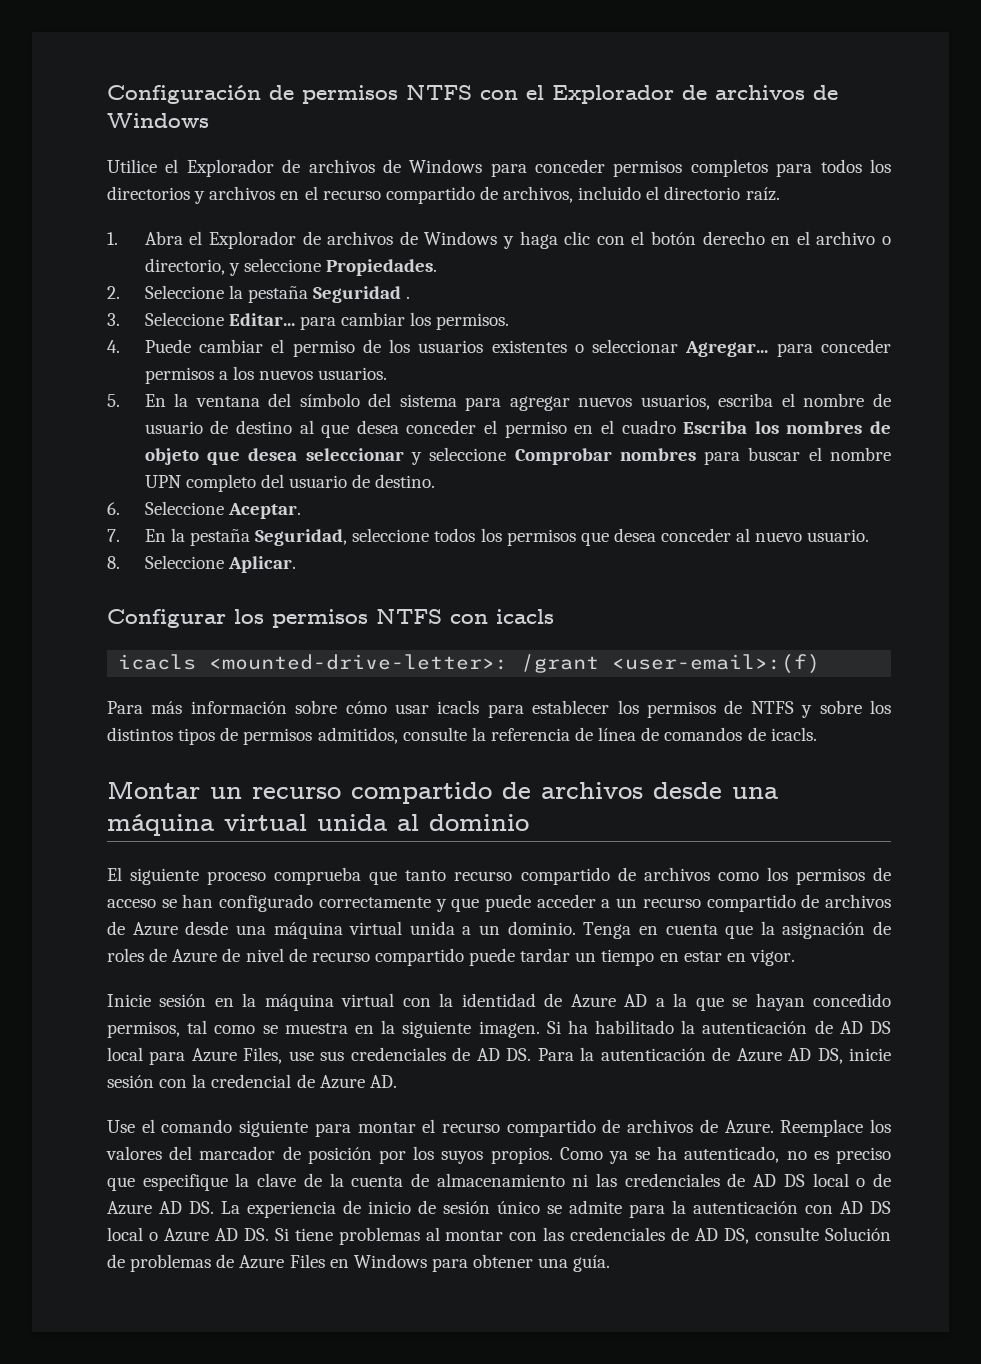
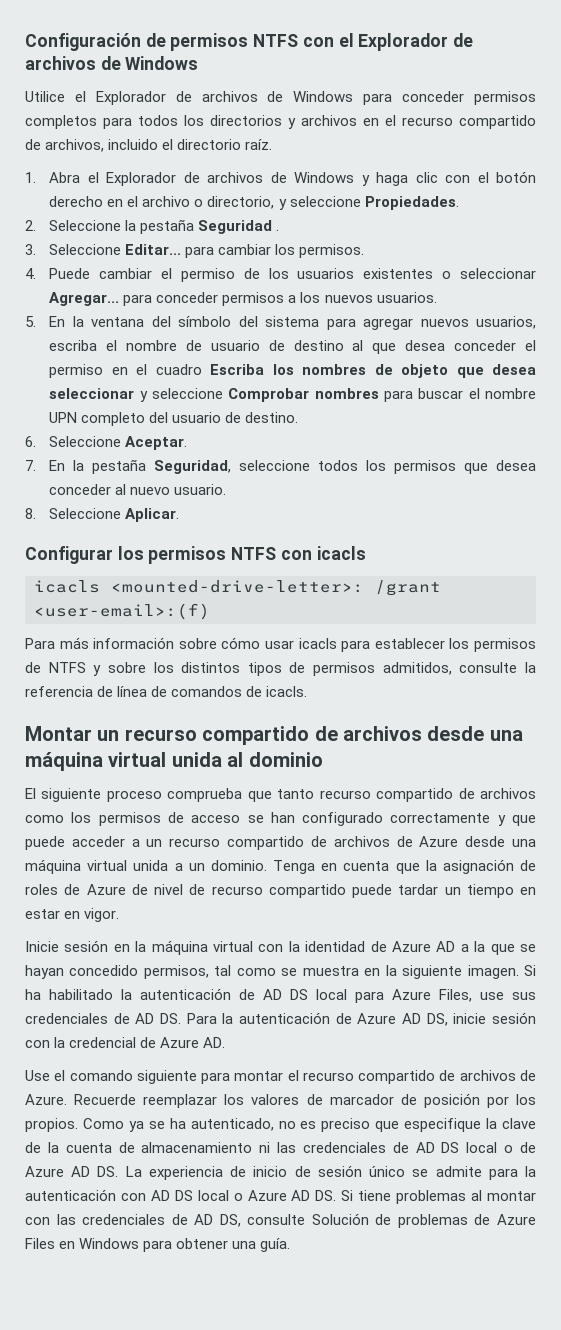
[780,1119,864,1137] Reemplace -> [74,1094,218,1108] Recuerde reemplazar
[169,1146,193,1160] del -> [306,1094,323,1105] de
[441,1150,484,1164] suyos -> (537, 1099) none

